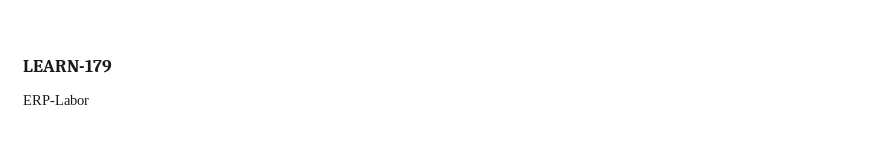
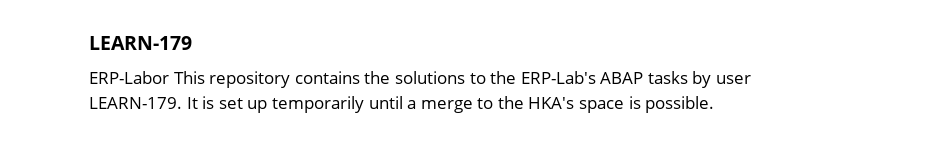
(89, 100) none -> [173,71,752,88] [89,96,715,113] This repository contains the solutions to the ERP-Lab's ABAP tasks by user LEARN-179. It is set up temporarily until a merge to the HKA's space is possible.

